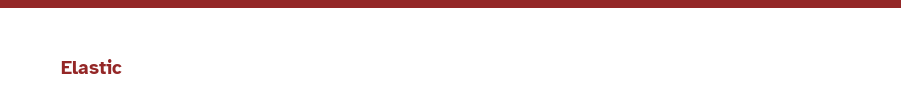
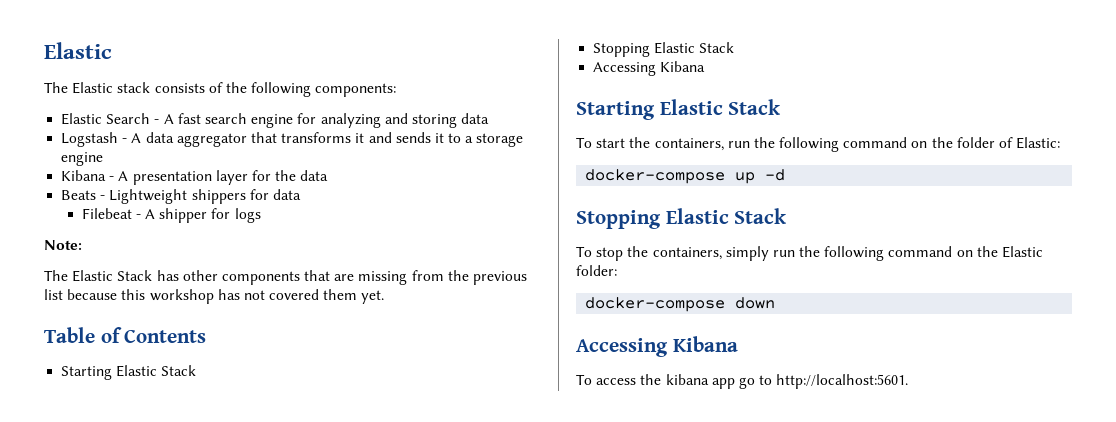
[61,59,122,74] Elastic -> [44,42,112,59] [44,82,397,97] [61,113,490,128] [61,132,524,147] [61,152,104,166] [61,170,329,185] [61,189,301,204] [81,208,261,223] [44,240,82,250] [44,270,528,285] [44,289,385,304] [44,327,207,343] [61,365,197,380] [593,42,735,57] [593,61,706,76] [576,99,782,120] [576,137,1061,152] [585,169,786,184] [576,208,788,229] [576,246,1044,261] [576,265,617,276] [585,297,776,312] [576,336,738,357] [576,374,909,389] Elastic // The Elastic stack consists of the following components: // Elastic Search - A fast search engine for analyzing and storing data // Logstash - A data aggregator that transforms it and sends it to a storage engine // Kibana - A presentation layer for the data // Beats - Lightweight shippers for data // Filebeat - A shipper for logs // Note: // The Elastic Stack has other components that are missing from the previous list because this workshop has not covered them yet. // Table of Contents // Starting Elastic Stack // Stopping Elastic Stack // Accessing Kibana // Starting Elastic Stack // To start the containers, run the following command on the folder of Elastic: // docker-compose up -d // Stopping Elastic Stack // To stop the containers, simply run the following command on the Elastic folder: // docker-compose down // Accessing Kibana // To access the kibana app go to http://localhost:5601.

